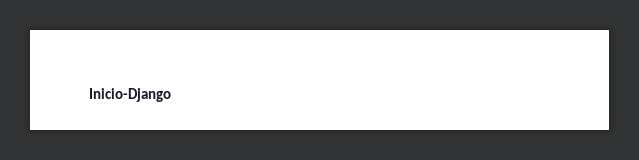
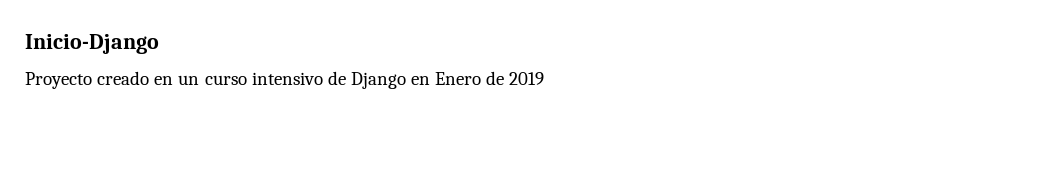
(171, 95) none -> [25,71,545,89] // Proyecto creado en un curso intensivo de Django en Enero de 2019

